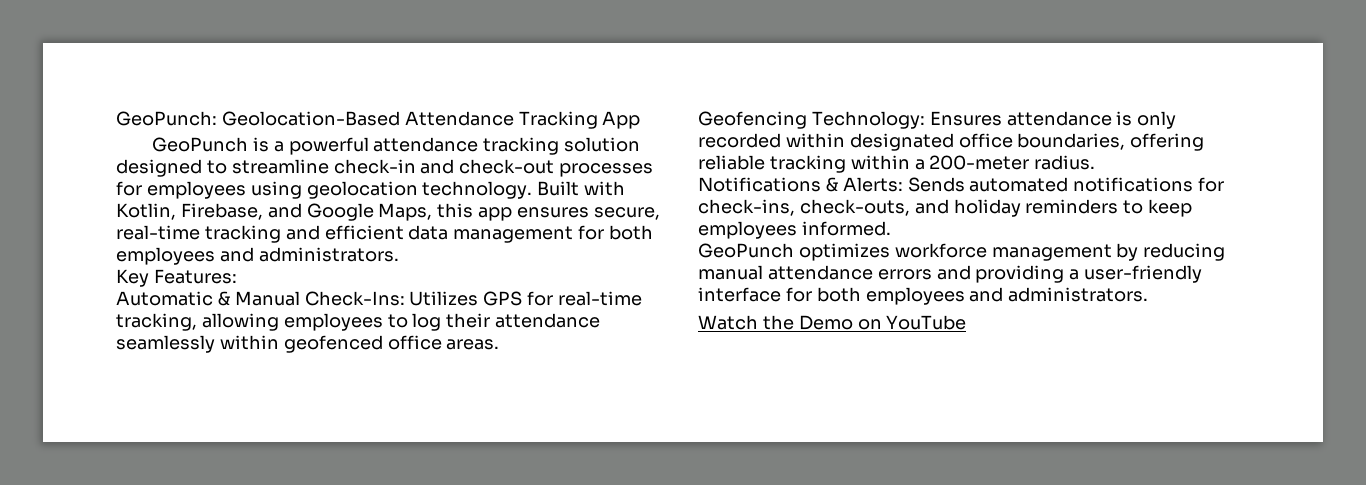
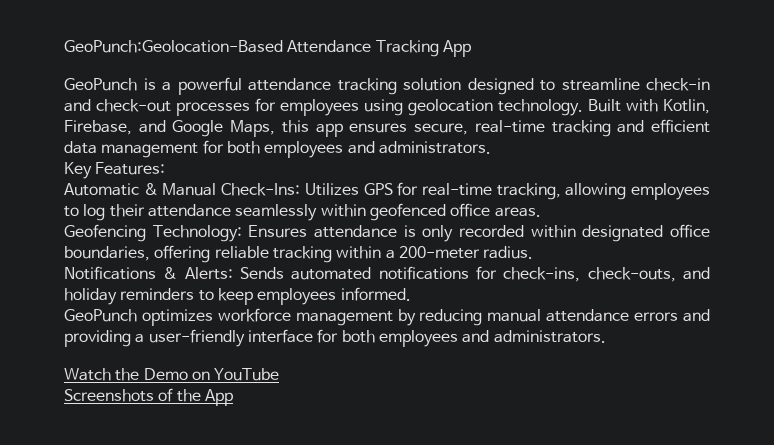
[116,111,400,126] GeoPunch: Geolocation-Based -> [64,40,283,53] GeoPunch:Geolocation-Based
(967, 322) none -> [64,388,233,406] // Screenshots of the App

